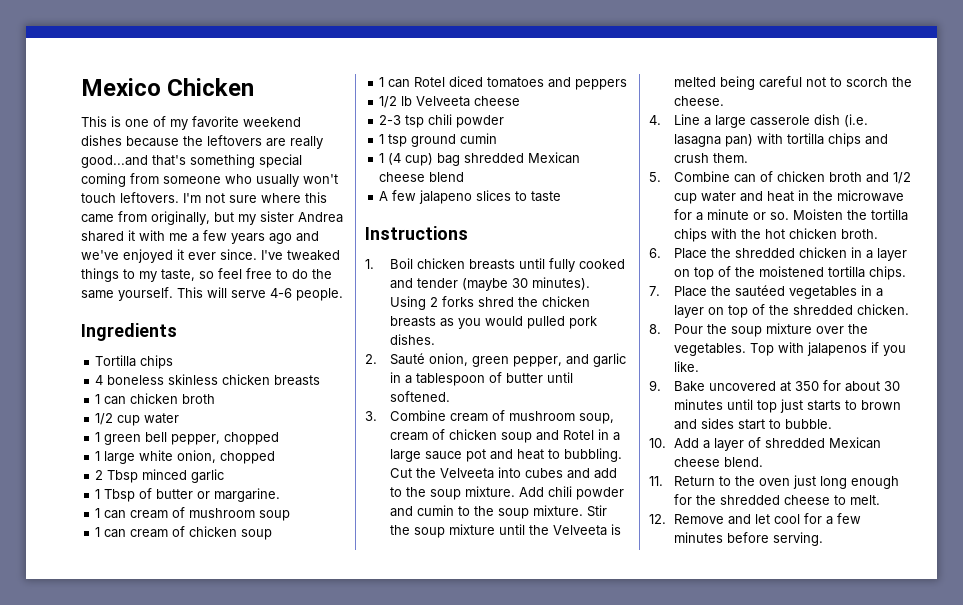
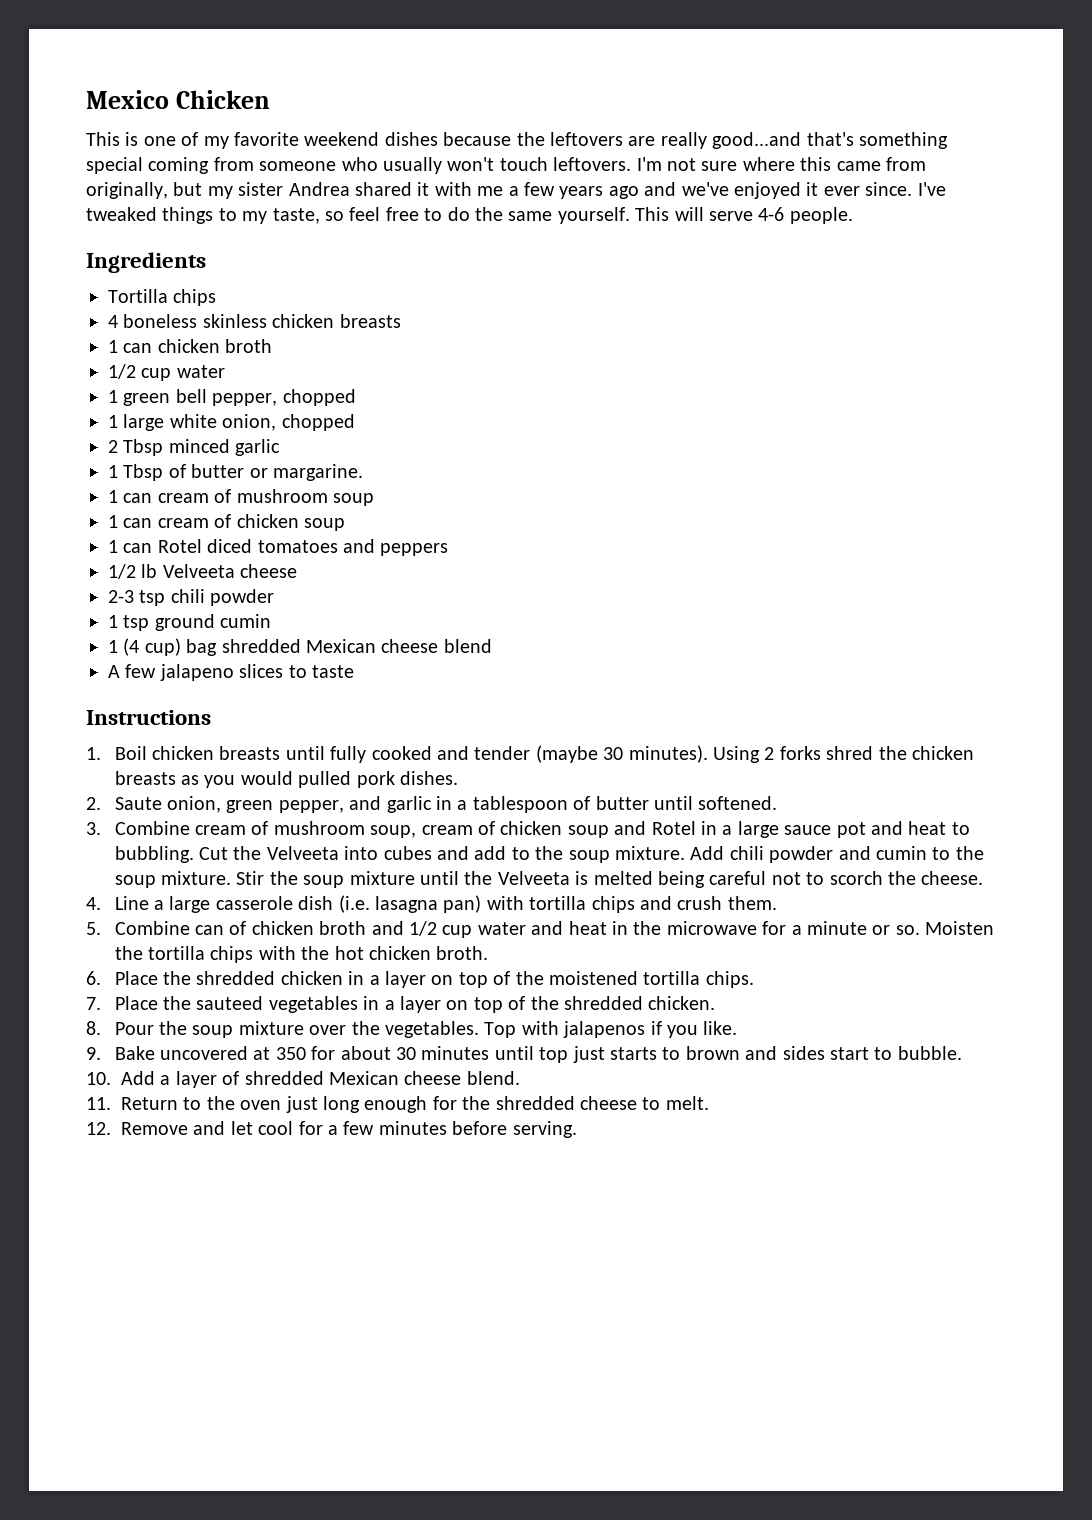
[389,353,425,365] Sauté -> [114,797,162,810] Saute
[734,285,785,297] sautéed -> [196,996,264,1010] sauteed

